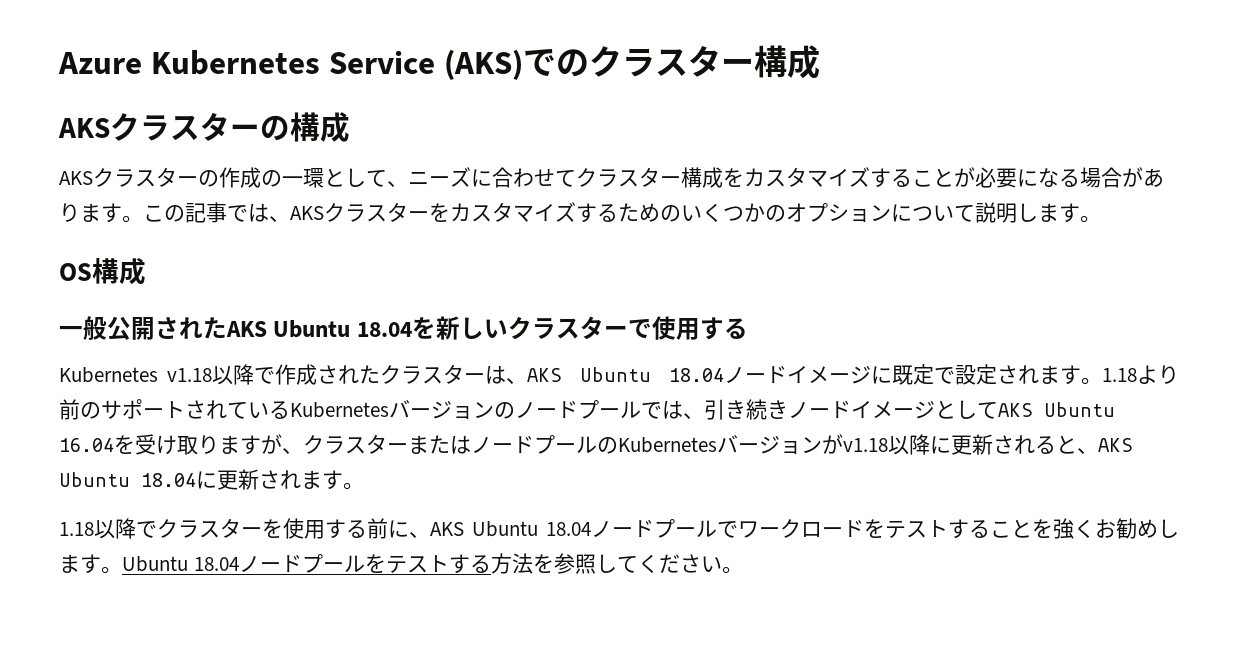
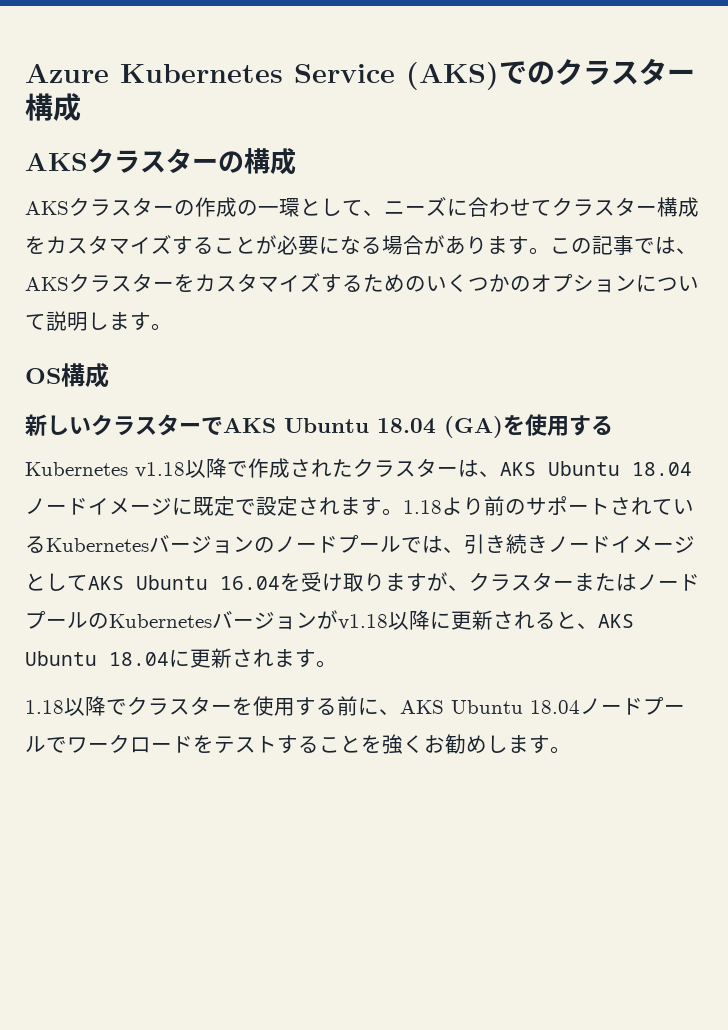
[59,316,436,340] 一般公開されたAKS Ubuntu 18.04を -> (109, 375) none
(652, 329) none -> [223,415,525,438] AKS Ubuntu 18.04 (GA)を
[122,553,743,574] Ubuntu 18.04ノードプールをテストする方法を参照してください。 -> (571, 750) none

